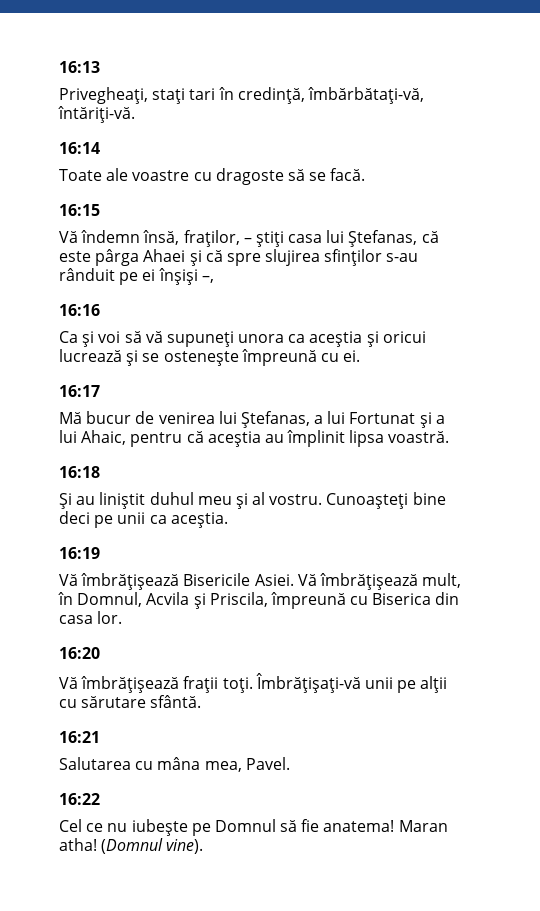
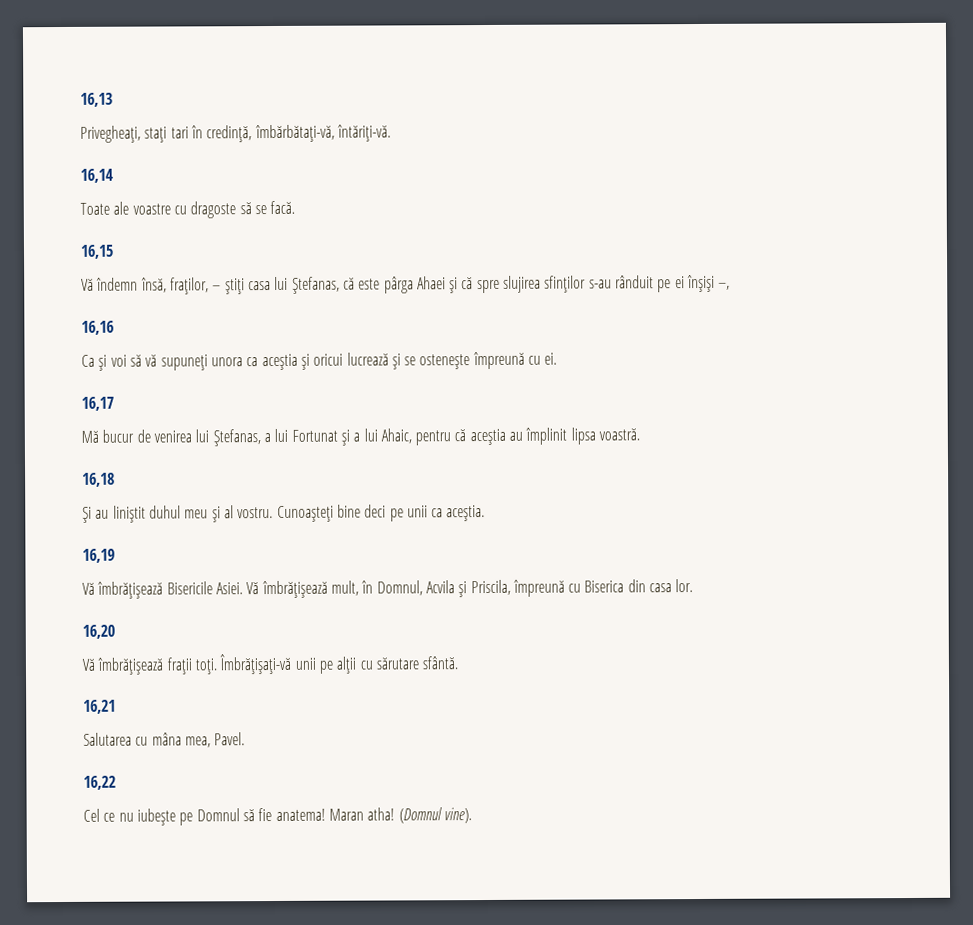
[59,61,100,73] 16:13 -> [80,92,113,107] 16,13
[59,142,100,154] 16:14 -> [80,168,114,183] 16,14
[59,204,100,216] 16:15 -> [80,244,114,259] 16,15
[59,304,100,316] 16:16 -> [81,320,114,335] 16,16
[59,385,100,397] 16:17 -> [81,396,114,411] 16,17
[59,466,100,478] 16:18 -> [82,472,115,487] 16,18
[59,547,100,559] 16:19 -> [82,548,115,563] 16,19
[59,647,100,659] 16:20 -> [82,624,115,639] 16,20
[59,731,100,743] 16:21 -> [83,699,116,714] 16,21
[59,793,100,805] 16:22 -> [83,775,116,790] 16,22

